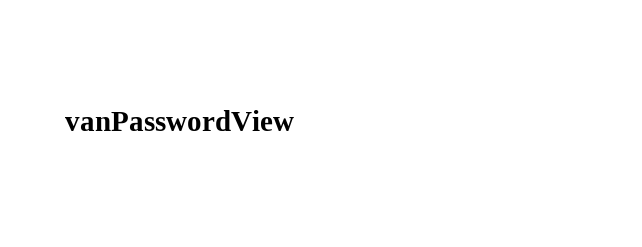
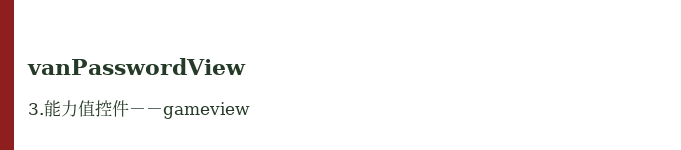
(294, 120) none -> [28,100,250,119] // 3.能力值控件－－gameview

